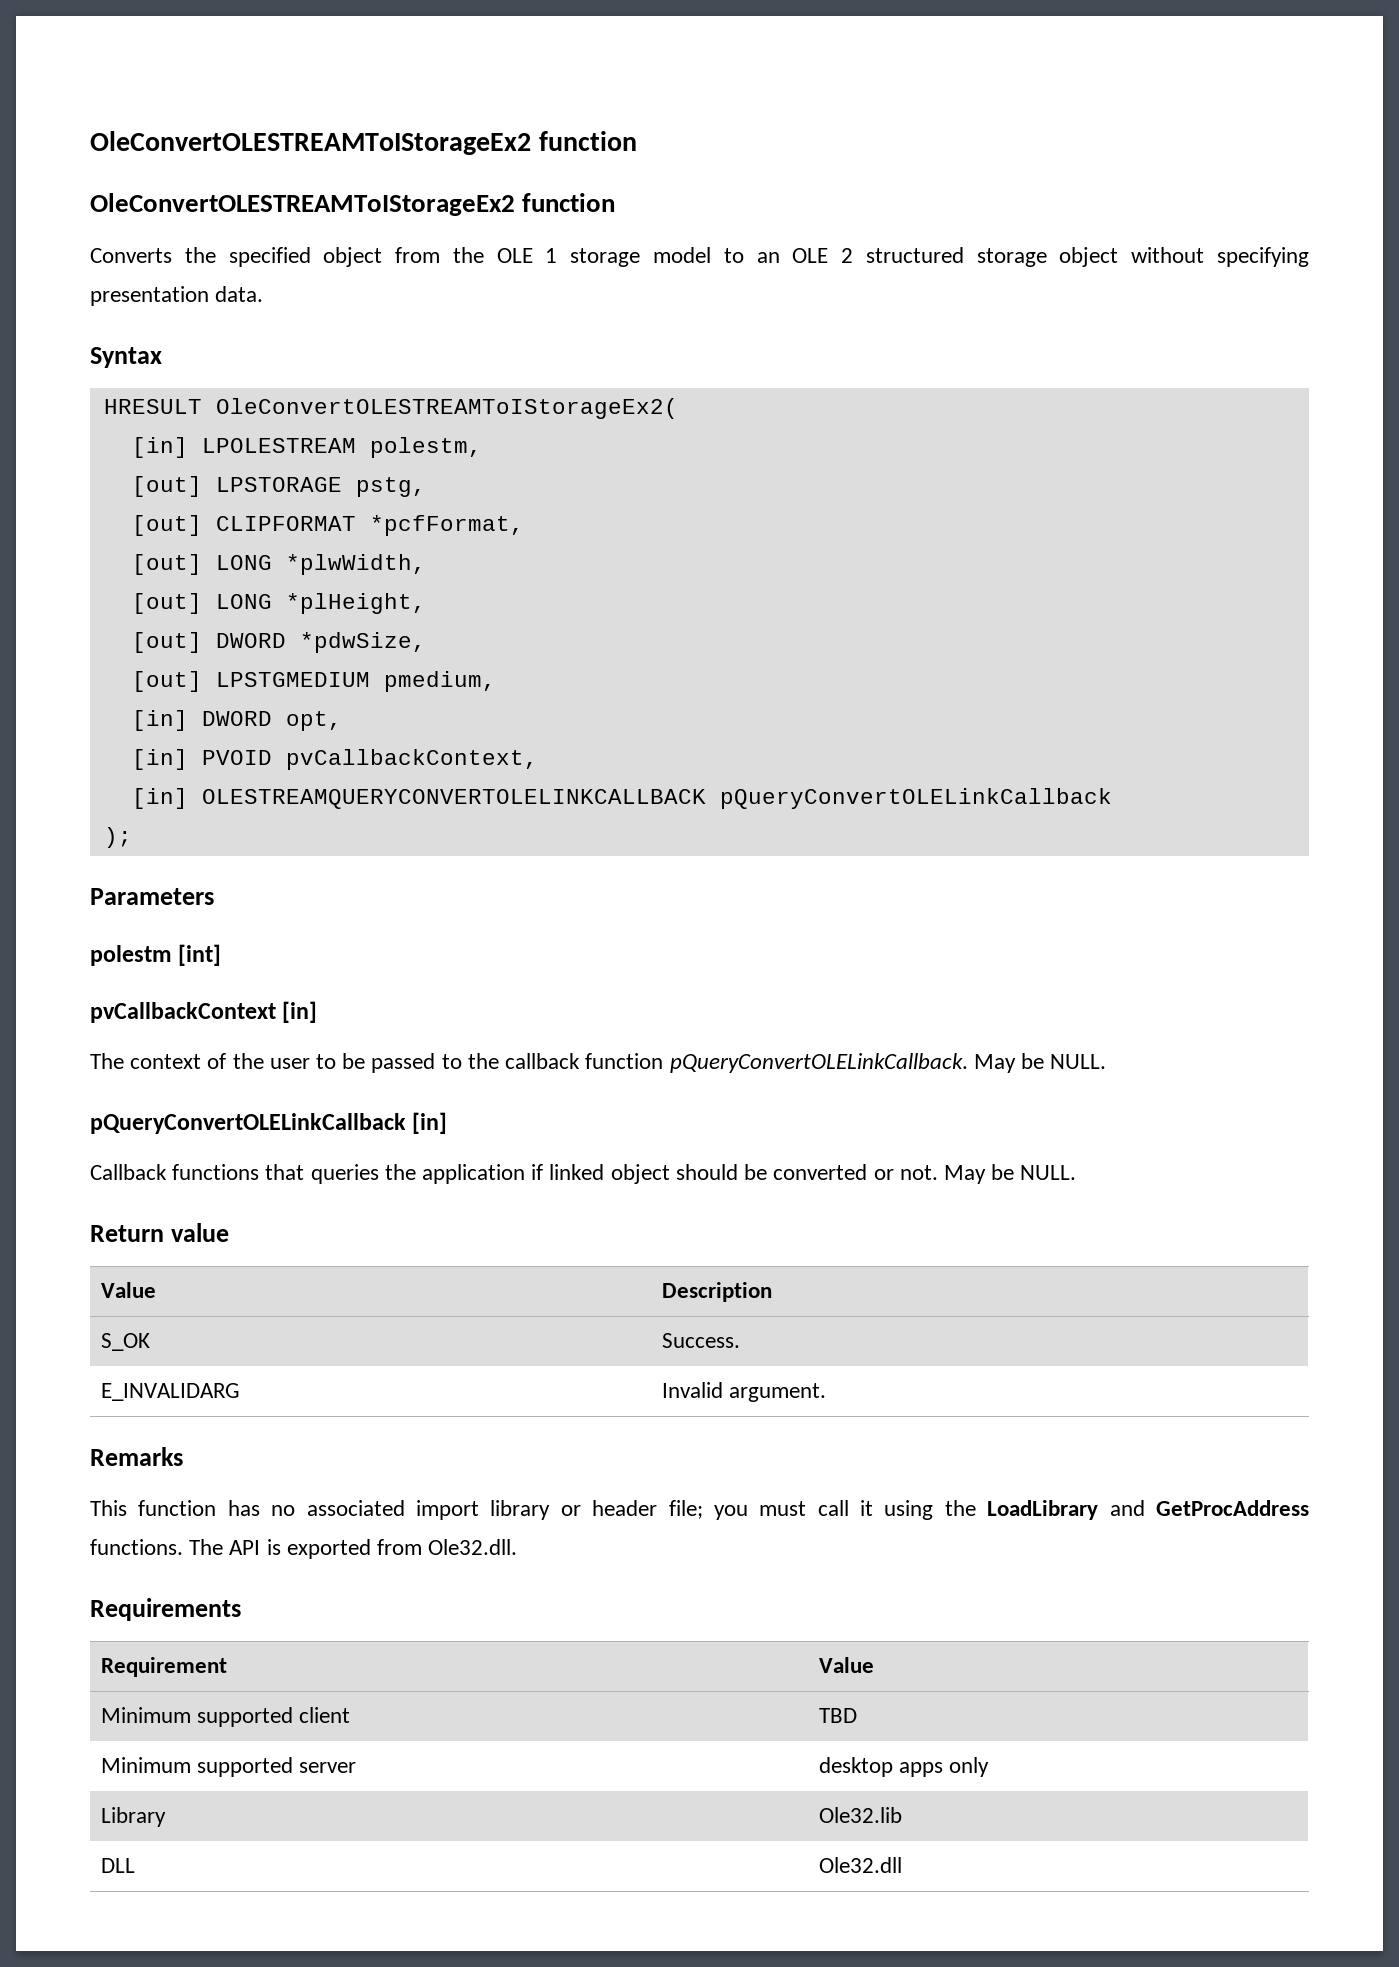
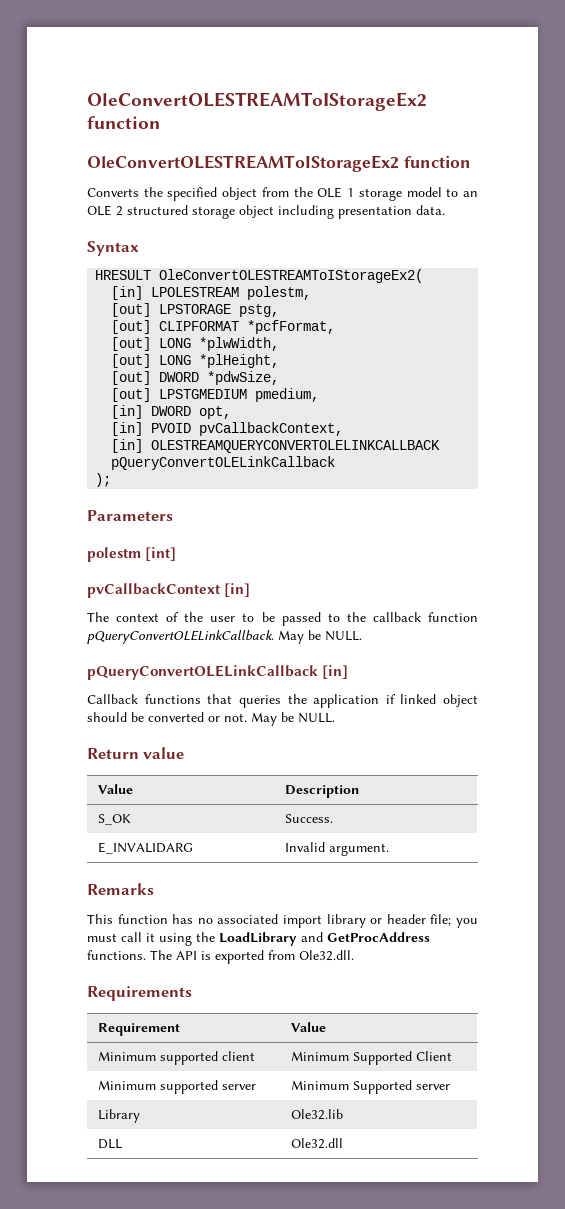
[1131,247,1310,267] without specifying -> [278,205,334,219] including
[818,1708,857,1723] TBD -> [290,1051,452,1065] Minimum Supported Client
[818,1757,989,1777] desktop apps only -> [290,1080,450,1094] Minimum Supported server

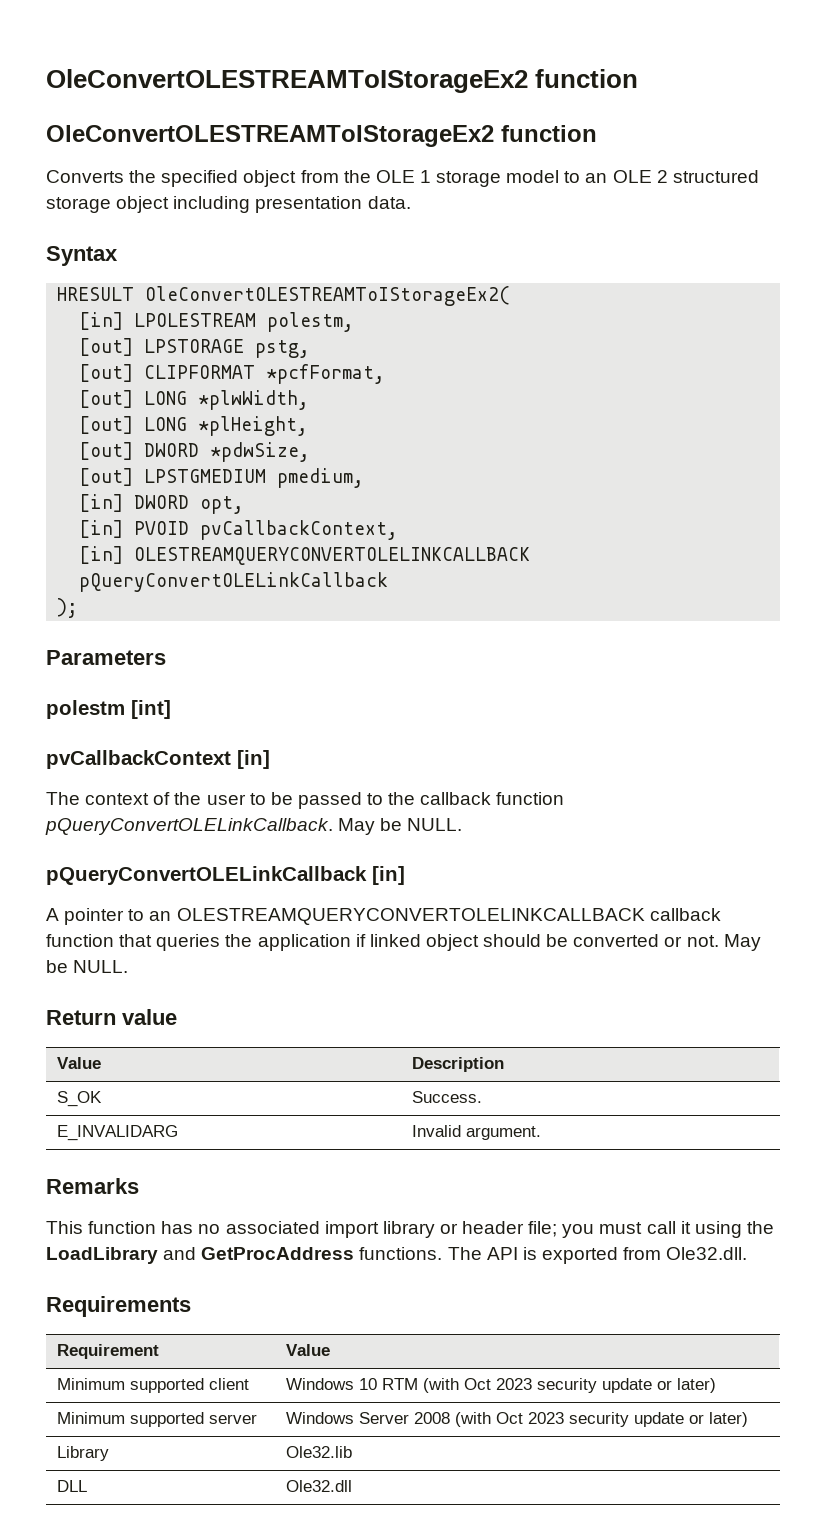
[87,694,201,704] Callback functions -> [46,908,721,925] [46,934,114,947] A pointer to an OLESTREAMQUERYCONVERTOLELINKCALLBACK callback function
[290,1051,452,1065] [97,1080,256,1094] [290,1080,450,1094] Minimum Supported Client // Minimum supported server | Minimum Supported server -> [286,1378,717,1393] [57,1412,258,1427] [286,1412,749,1427] Windows 10 RTM (with Oct 2023 security update or later) // Minimum supported server | Windows Server 2008 (with Oct 2023 security update or later)

